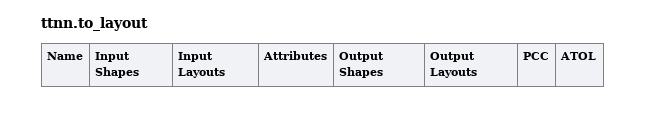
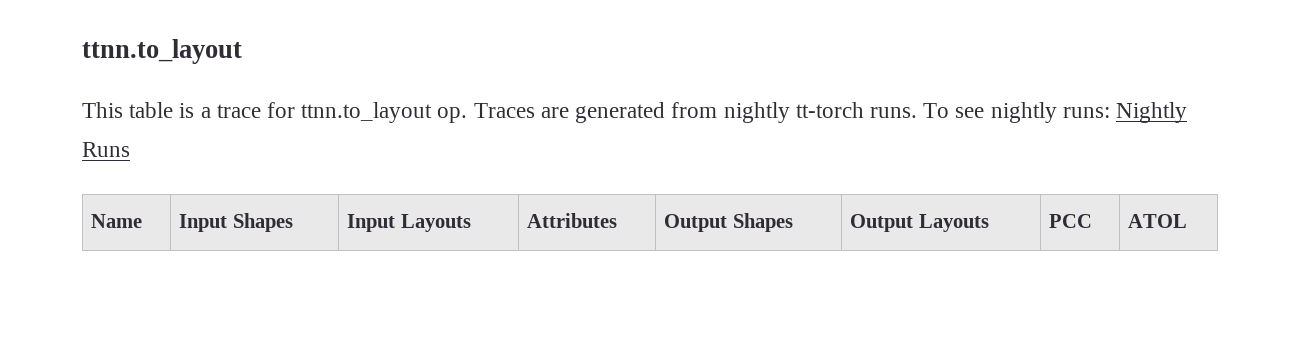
[41,17,148,31] ttnn.to_layout -> [82,39,242,64] [82,102,1187,123] [82,142,130,157] ttnn.to_layout // This table is a trace for ttnn.to_layout op. Traces are generated from nightly tt-torch runs. To see nightly runs: Nightly Runs

